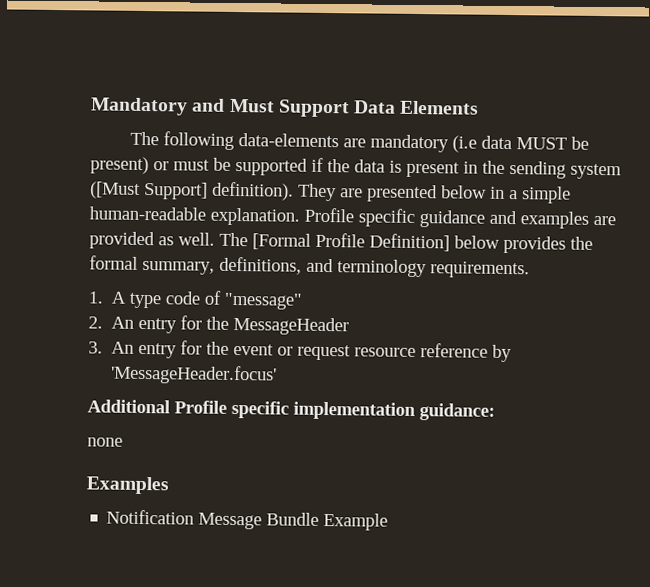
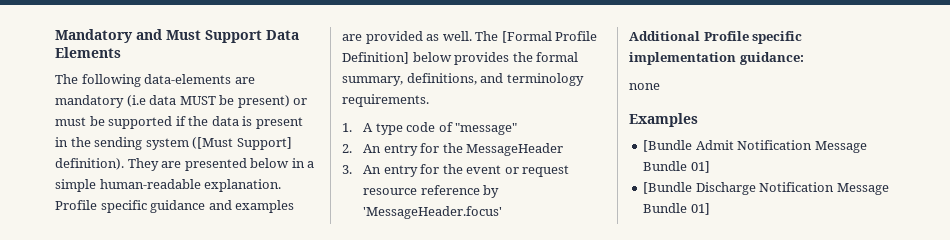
[106,509,389,531] Notification Message Bundle Example -> [643,140,867,153] [643,161,710,173] [643,182,889,195] [643,203,710,215] [Bundle Admit Notification Message Bundle 01] // [Bundle Discharge Notification Message Bundle 01]

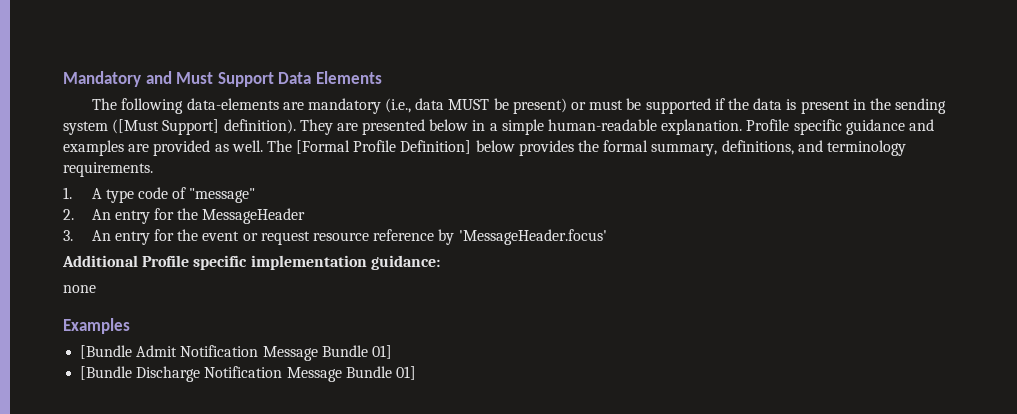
[126,95,146,107] (i.e -> [385,98,412,113] (i.e.,

